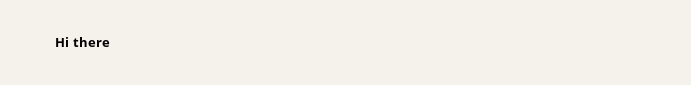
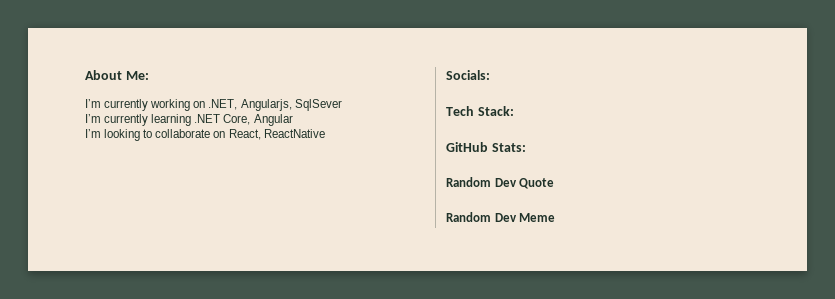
[55,37,110,47] Hi there -> [85,70,149,80] [85,99,342,111] [85,114,293,126] [85,129,325,141] [446,70,490,80] [446,106,514,116] [446,142,526,152] [446,177,555,189] [446,212,556,222] About Me: // I’m currently working on .NET, Angularjs, SqlSever // I’m currently learning .NET Core, Angular // I’m looking to collaborate on React, ReactNative // Socials: // Tech Stack: // GitHub Stats: // Random Dev Quote // Random Dev Meme

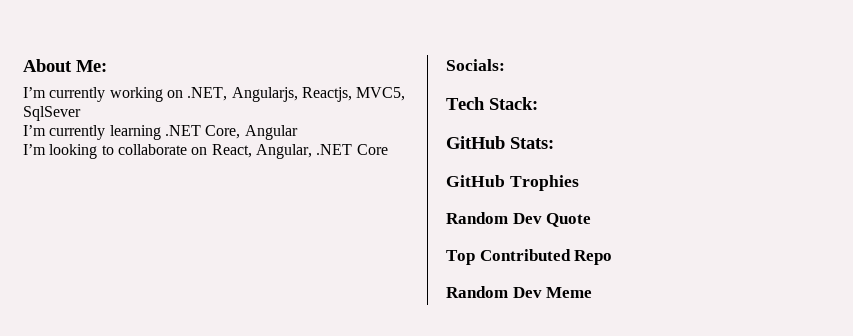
(292, 105) none -> [301,87,406,102] Reactjs, MVC5,
[263,129,325,138] ReactNative -> [255,144,388,159] Angular, .NET Core
(526, 147) none -> [446,175,579,191] // GitHub Trophies
(555, 183) none -> [446,249,613,265] // Top Contributed Repo

